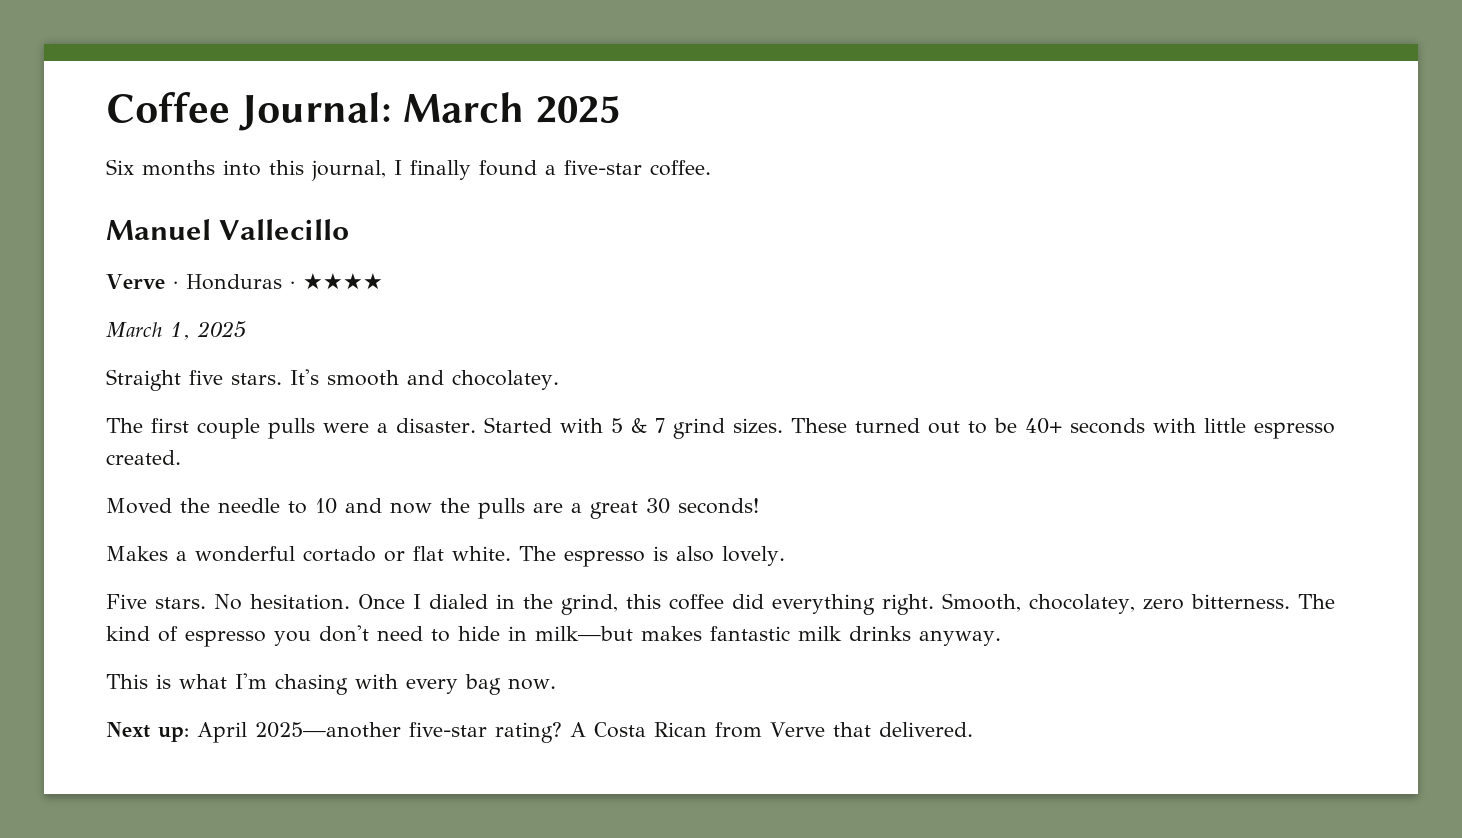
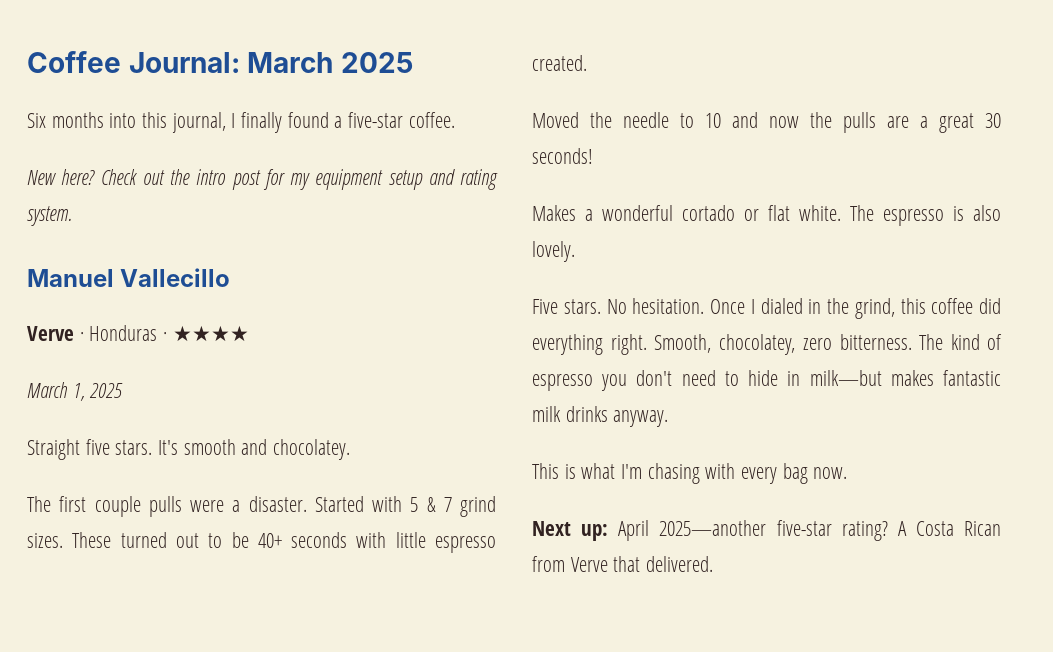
(711, 168) none -> [27,169,498,190] [27,206,72,226] // New here? Check out the intro post for my equipment setup and rating system.

